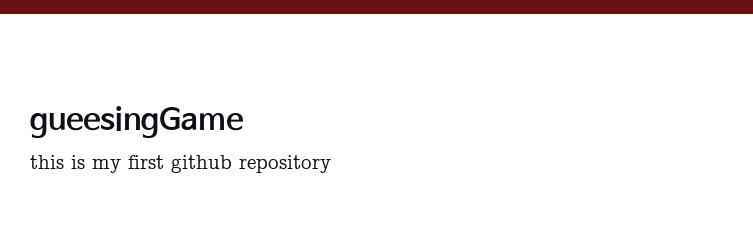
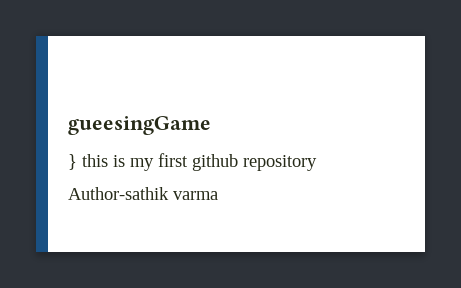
(243, 122) none -> [68,154,77,170] }
(331, 164) none -> [68,187,218,200] // Author-sathik varma

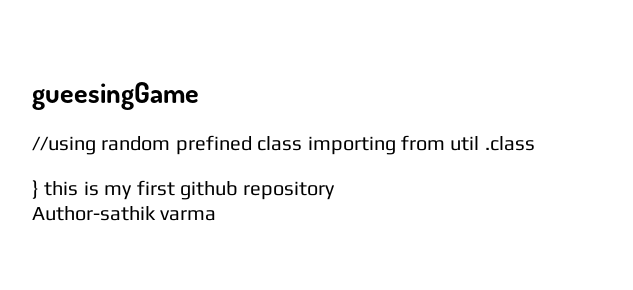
(211, 125) none -> [32,135,535,155] // //using random prefined class importing from util .class

